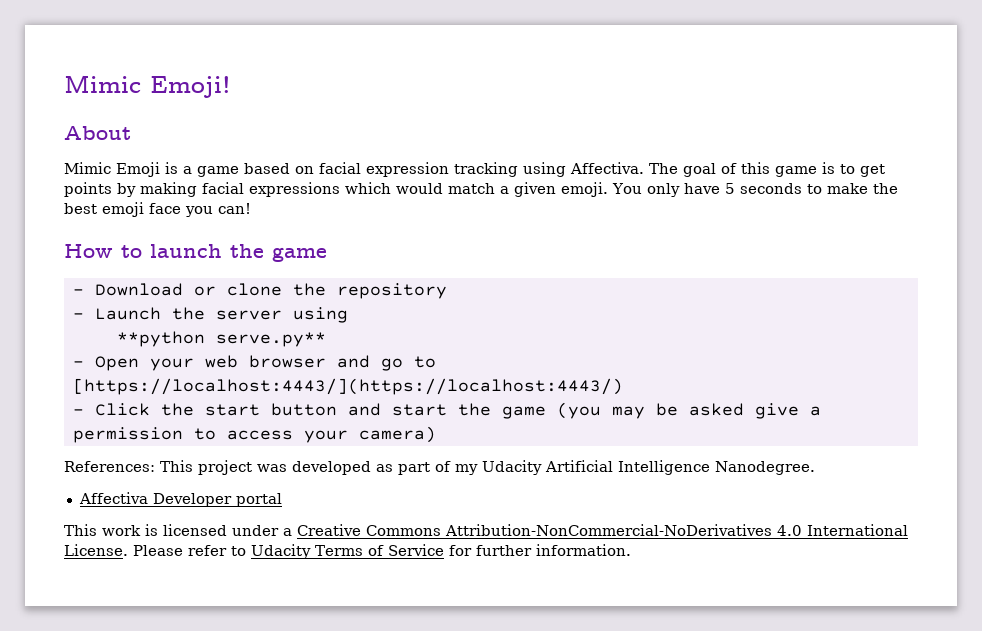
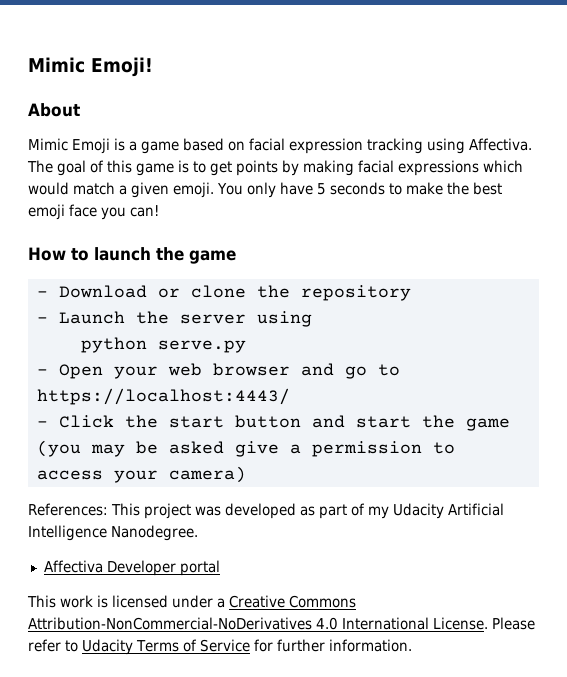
[116,331,326,347] **python serve.py** -> [80,337,246,353] python serve.py
[72,378,623,395] [https://localhost:4443/](https://localhost:4443/) -> [36,388,290,405] https://localhost:4443/

